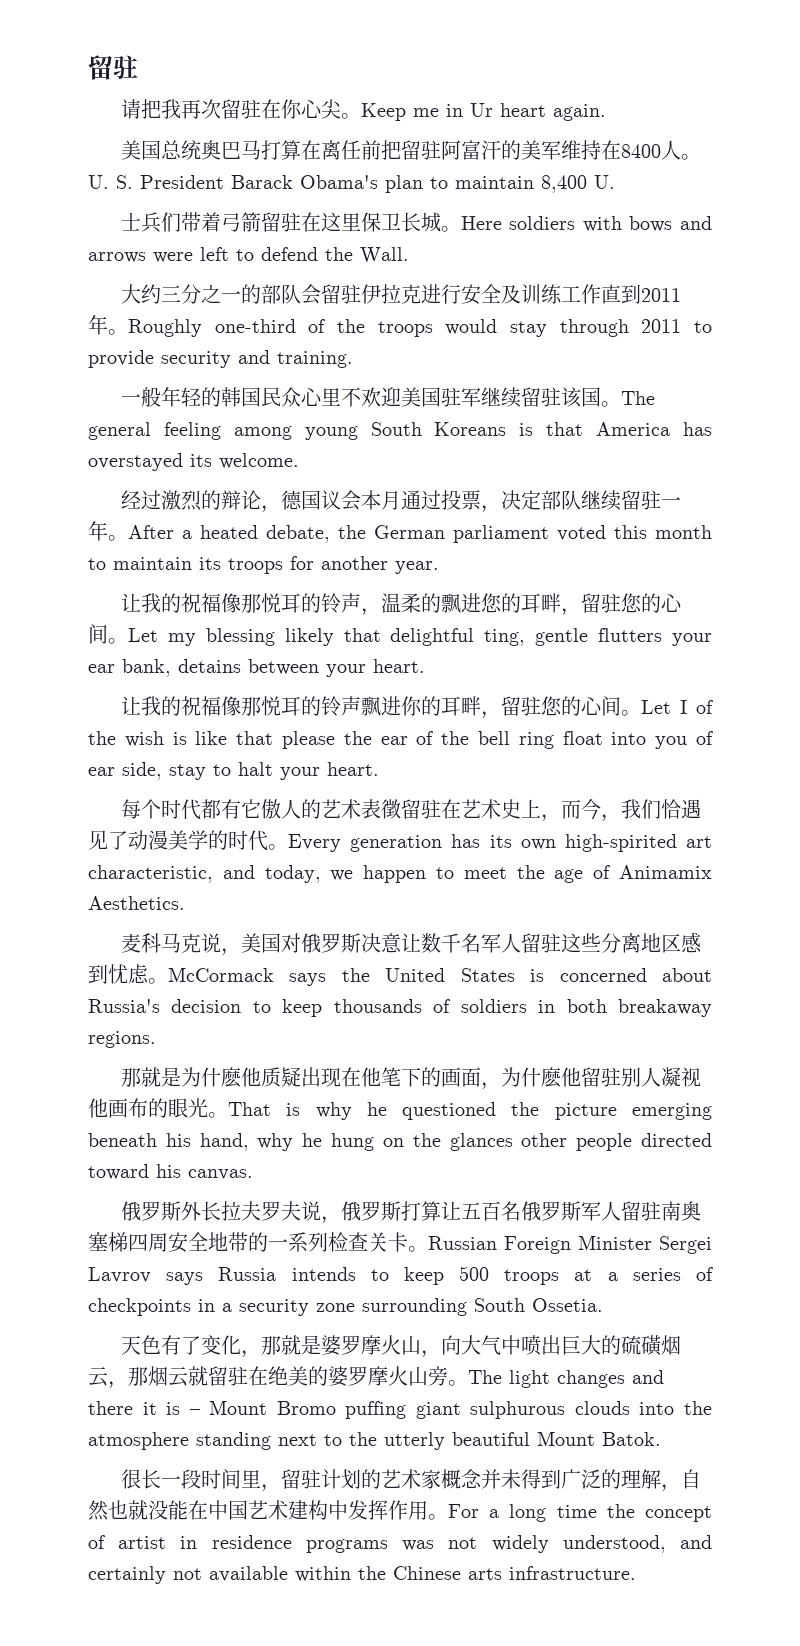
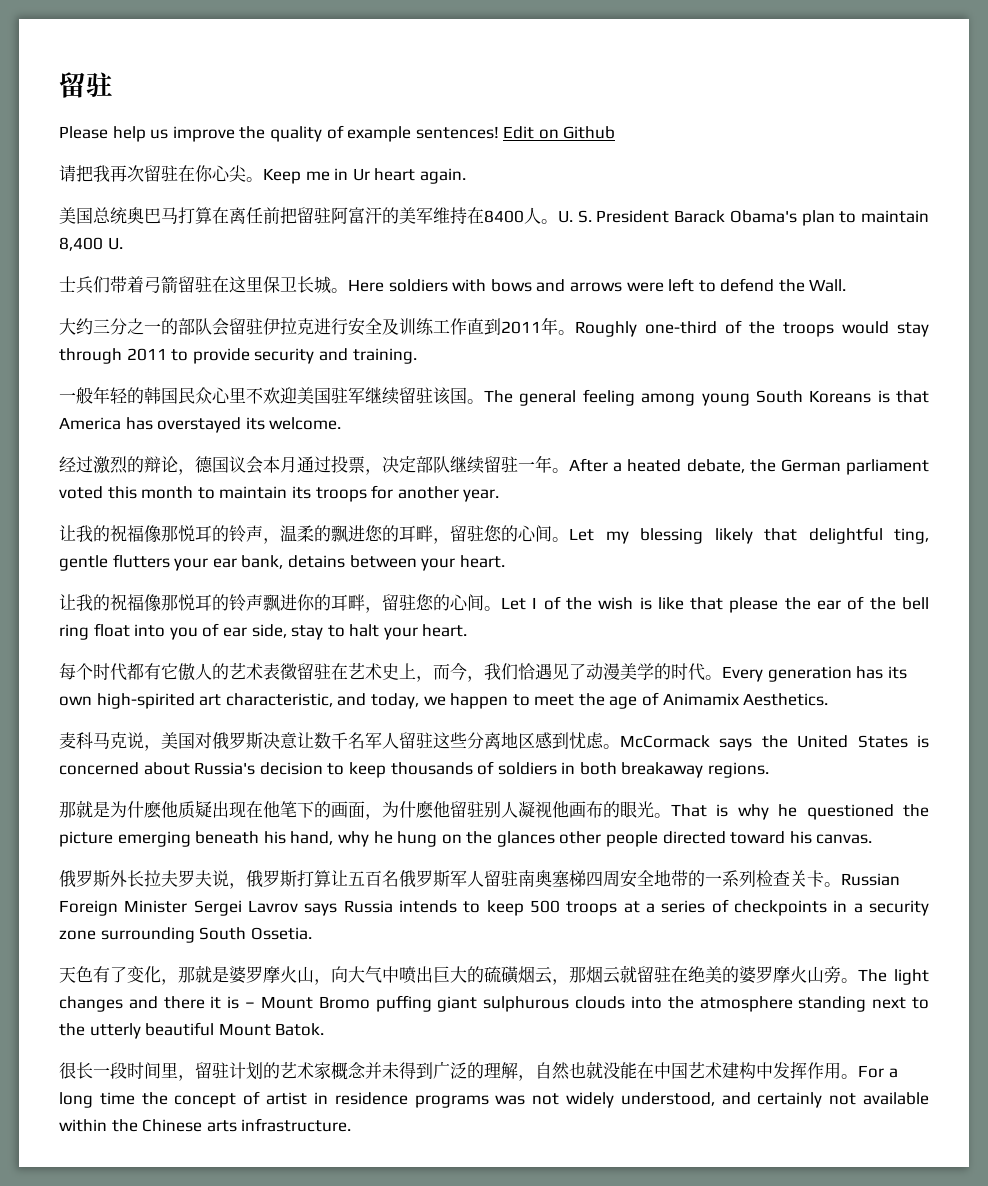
[88,55,138,80] 留驻 -> [59,72,113,98] [59,125,616,142] 留驻 // Please help us improve the quality of example sentences! Edit on Github

